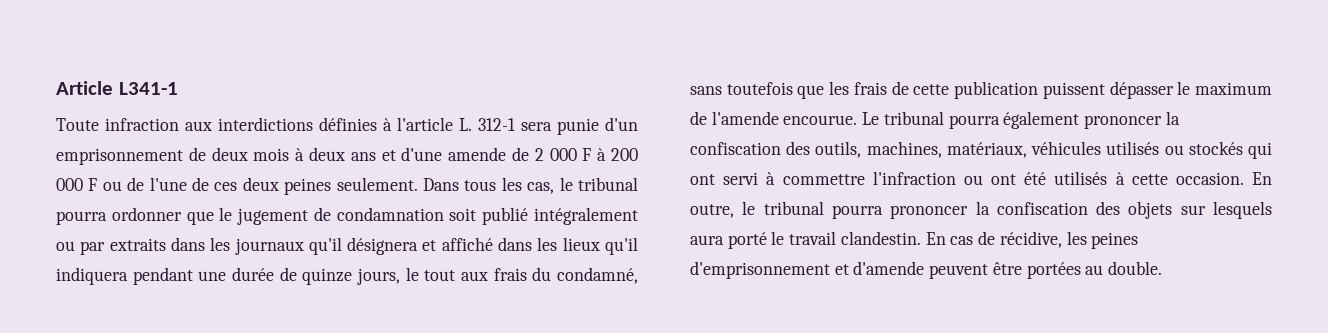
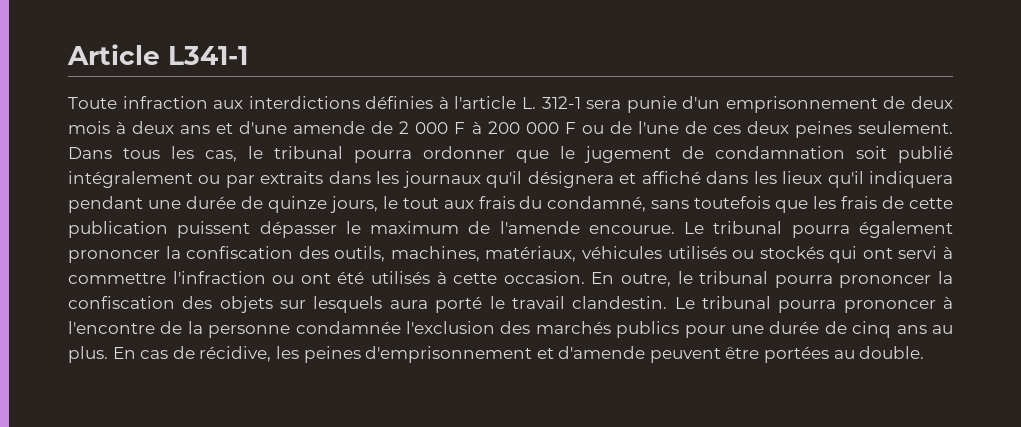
(921, 238) none -> [674,296,953,313] [68,321,953,338] [68,346,108,363] Le tribunal pourra prononcer à l'encontre de la personne condamnée l'exclusion des marchés publics pour une durée de cinq ans au plus.

